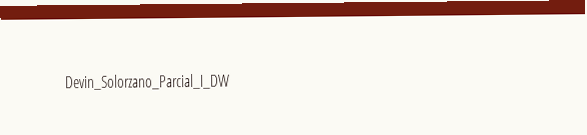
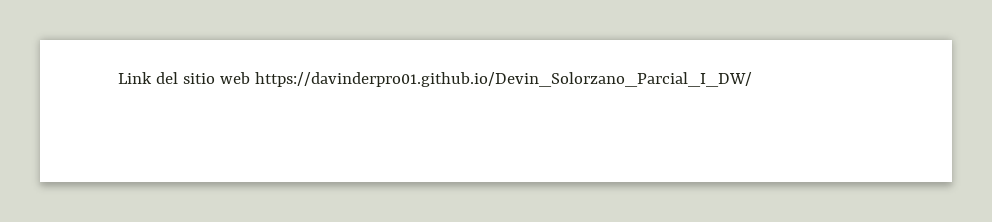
[65,73,230,91] Devin_Solorzano_Parcial_I_DW -> [118,72,752,87] Link del sitio web https://davinderpro01.github.io/Devin_Solorzano_Parcial_I_DW/

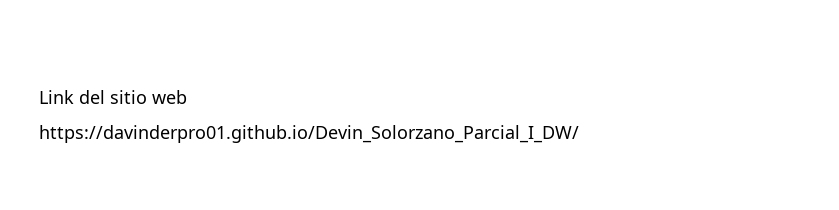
(250, 78) none -> (187, 97) //

